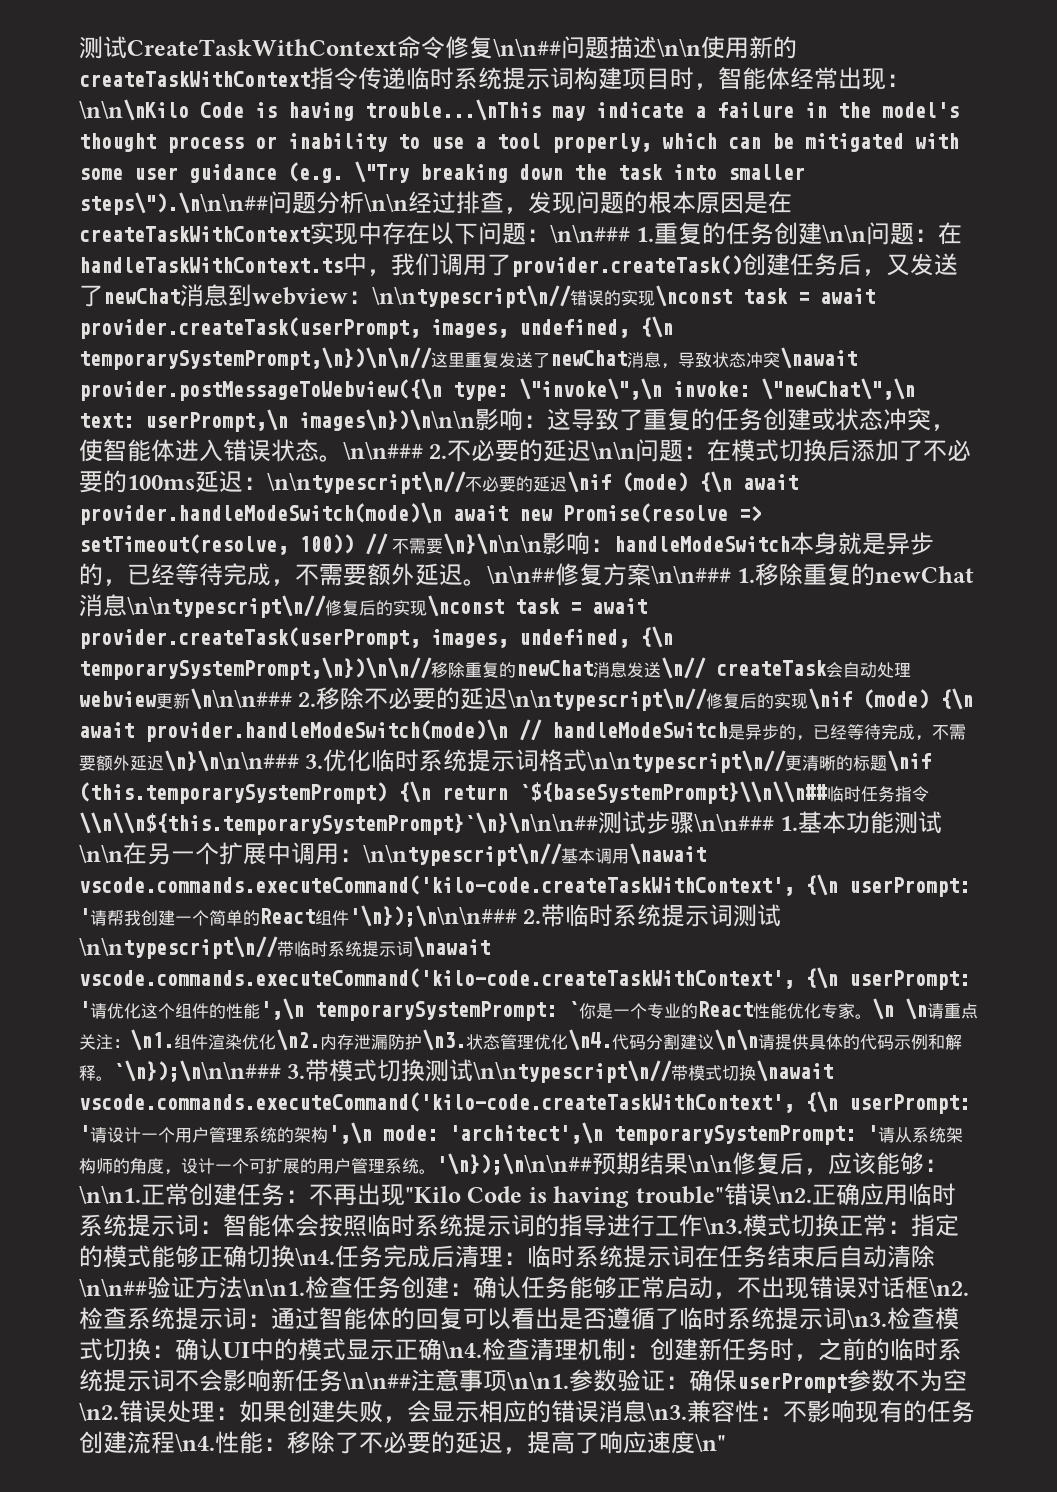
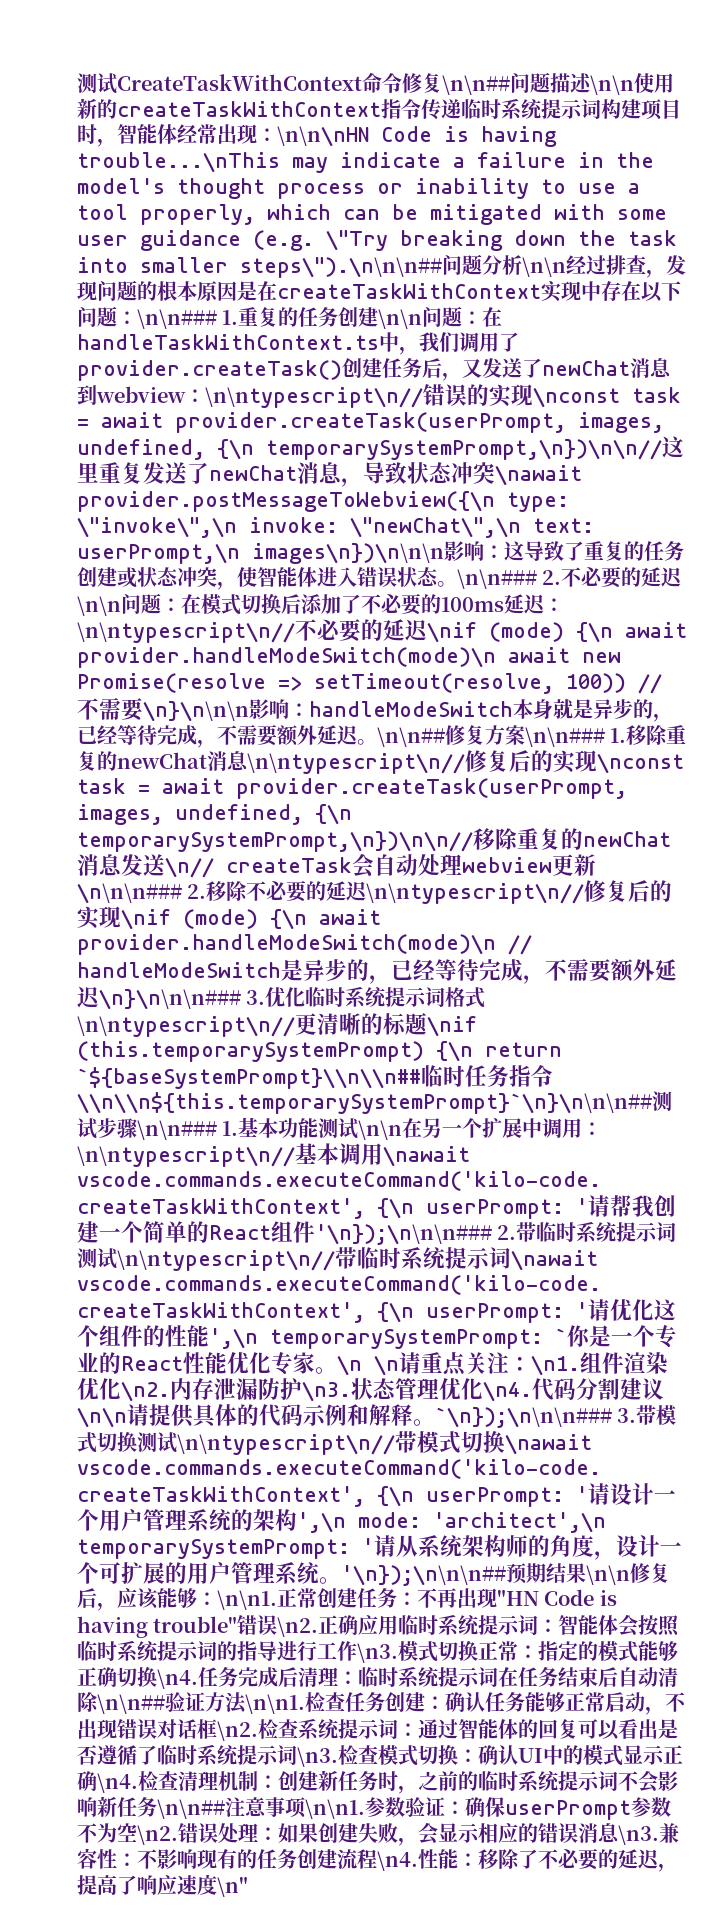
[79,99,189,121] \n\n\nKilo -> [277,126,369,147] \n\n\nHN
[405,1186,461,1203] "Kilo -> [497,1589,539,1606] "HN

